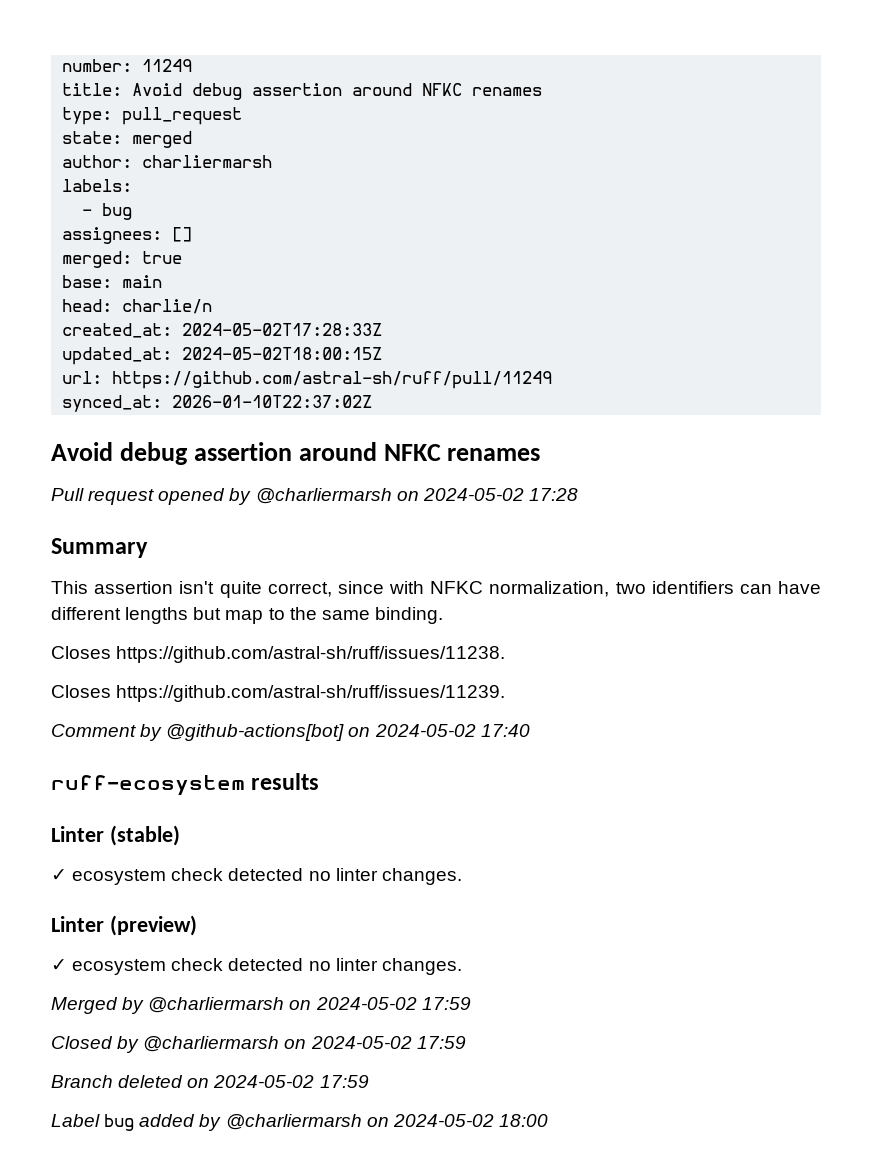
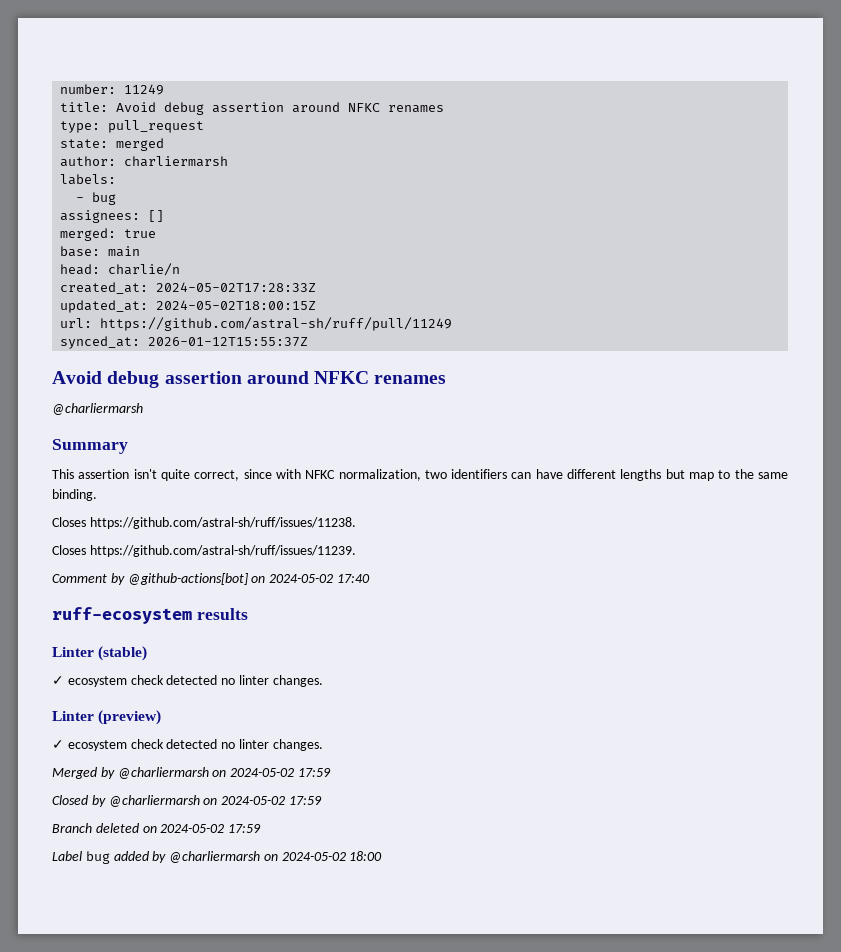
[172,395,373,408] [51,442,541,465] [51,488,578,505] 2026-01-10T22:37:02Z // Avoid debug assertion around NFKC renames // Pull request opened by @charliermarsh on 2024-05-02 17:28 -> [148,337,309,347] [52,371,447,388] [52,403,143,415] 2026-01-12T15:55:37Z // Avoid debug assertion around NFKC renames // @charliermarsh

